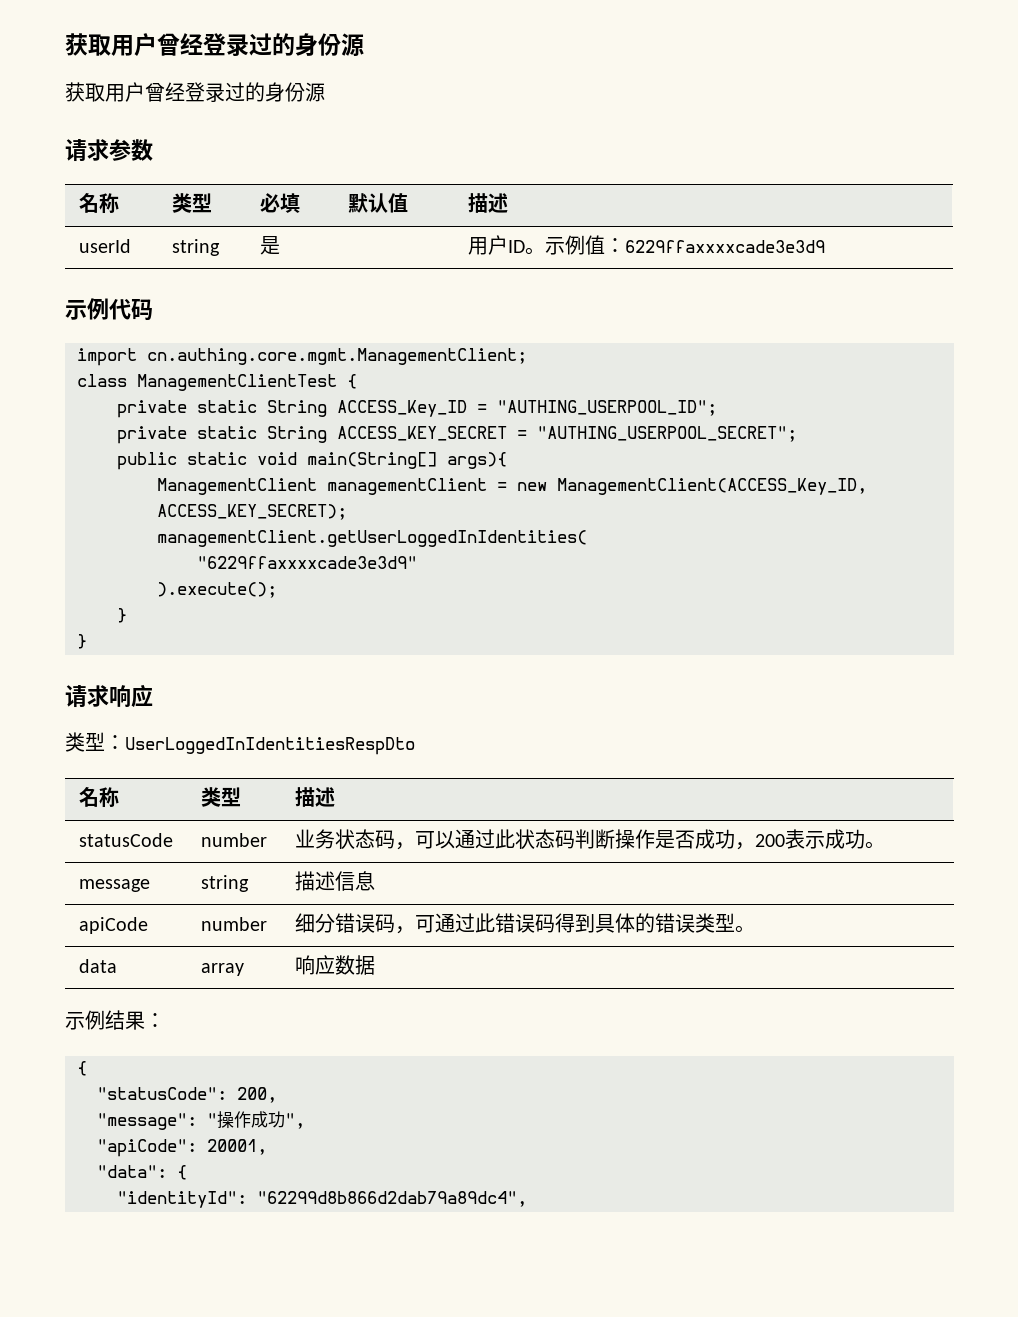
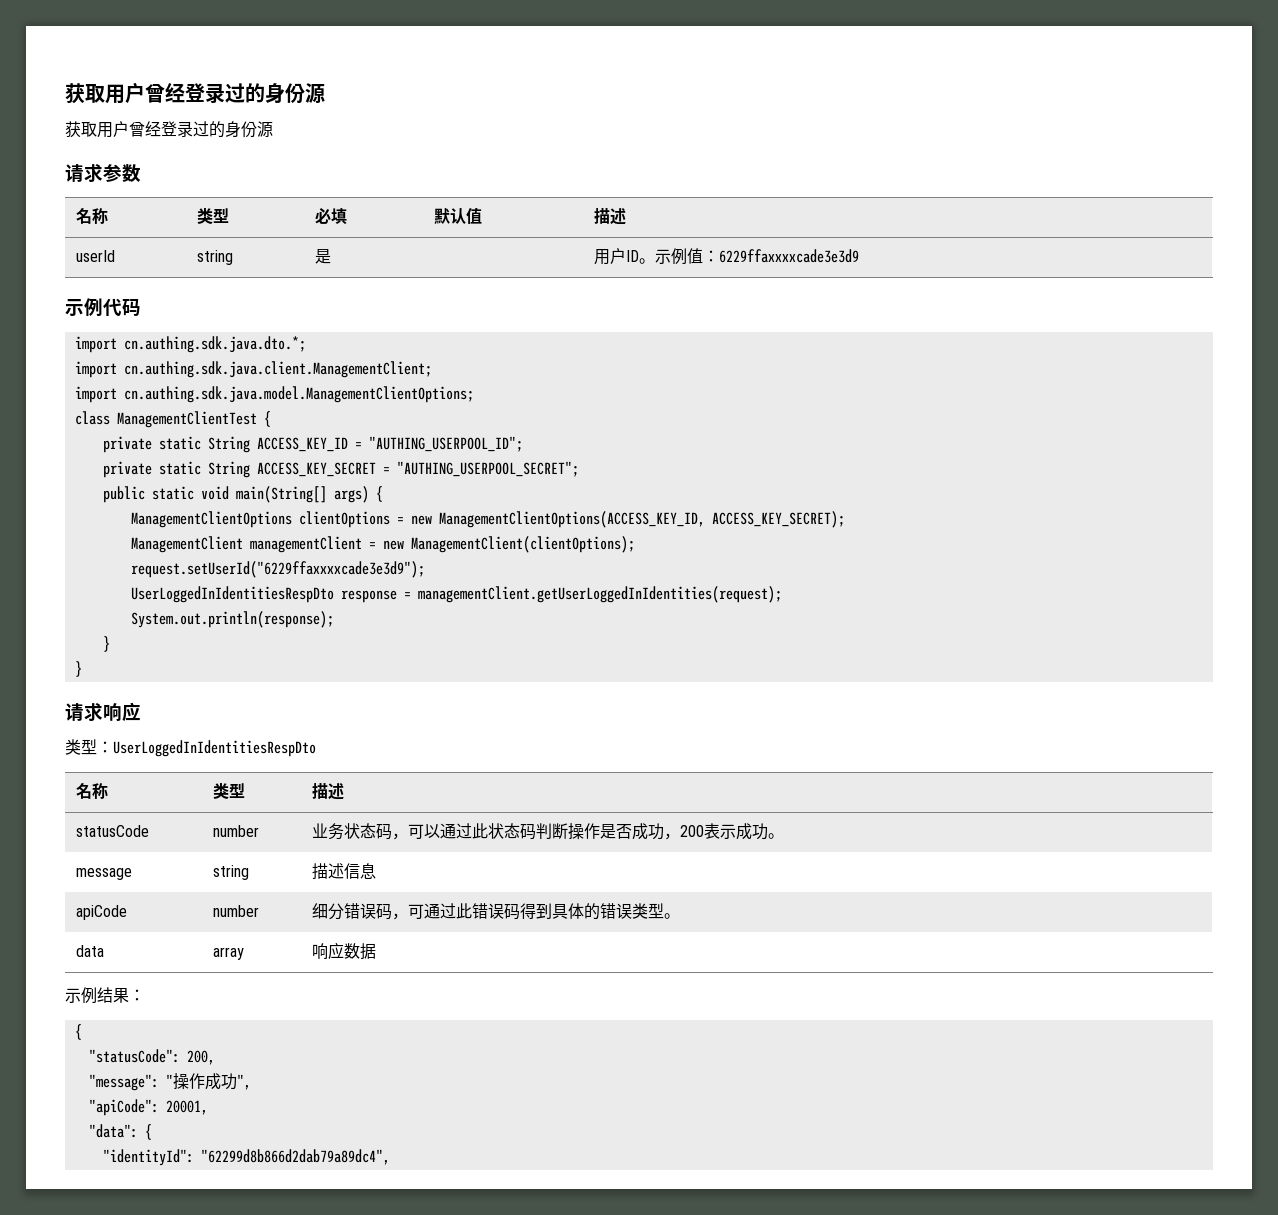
[147,348,527,365] cn.authing.core.mgmt.ManagementClient; -> [123,336,306,353] [74,361,432,378] [74,386,474,403] cn.authing.sdk.java.dto.*; // import cn.authing.sdk.java.client.ManagementClient; // import cn.authing.sdk.java.model.ManagementClientOptions;
[337,400,467,417] ACCESS_Key_ID -> [256,437,348,452] ACCESS_KEY_ID
[447,452,507,469] [157,478,867,495] [157,504,347,520] [157,530,587,547] [197,556,417,569] [157,582,277,598] args){ // ManagementClient managementClient = new ManagementClient(ACCESS_Key_ID, ACCESS_KEY_SECRET); // managementClient.getUserLoggedInIdentities( // "6229ffaxxxxcade3e3d9" // ).execute(); -> [333,486,383,503] [130,511,845,528] [130,536,635,553] [130,561,425,578] [130,586,782,603] [130,611,334,628] args) { // ManagementClientOptions clientOptions = new ManagementClientOptions(ACCESS_KEY_ID, ACCESS_KEY_SECRET); // ManagementClient managementClient = new ManagementClient(clientOptions); // request.setUserId("6229ffaxxxxcade3e3d9"); // UserLoggedInIdentitiesRespDto response = managementClient.getUserLoggedInIdentities(request); // System.out.println(response);

